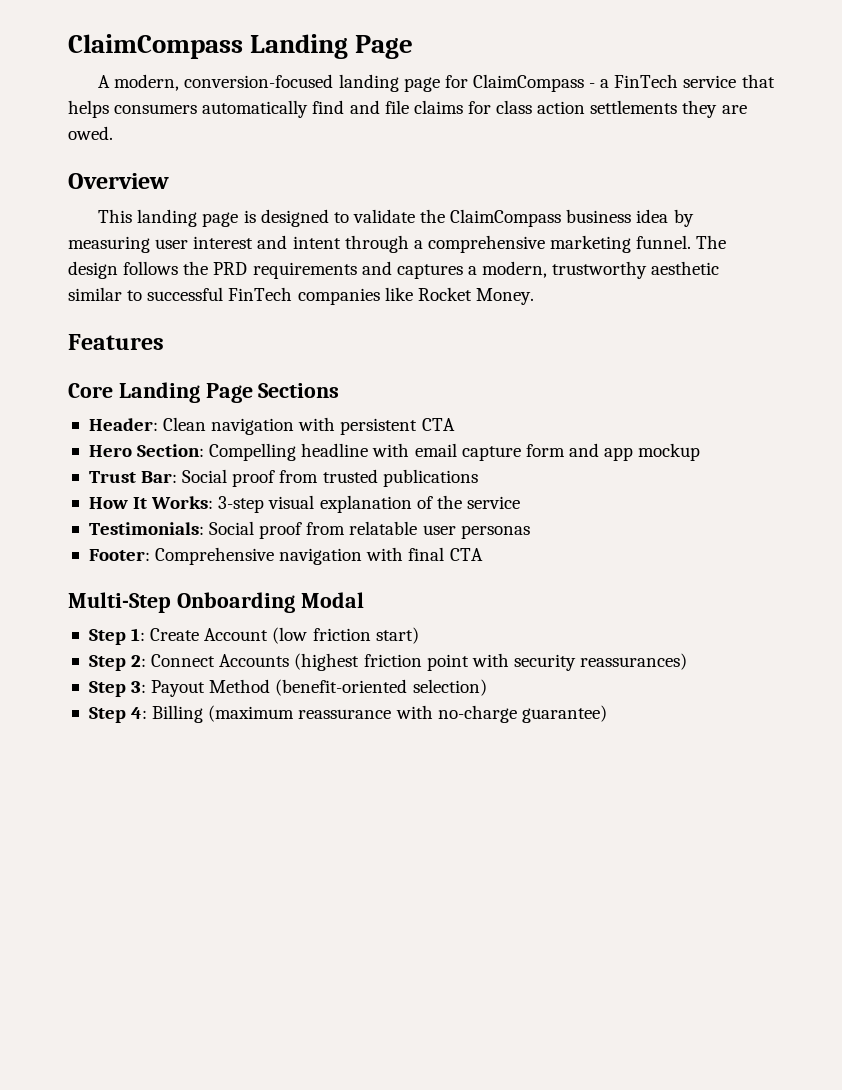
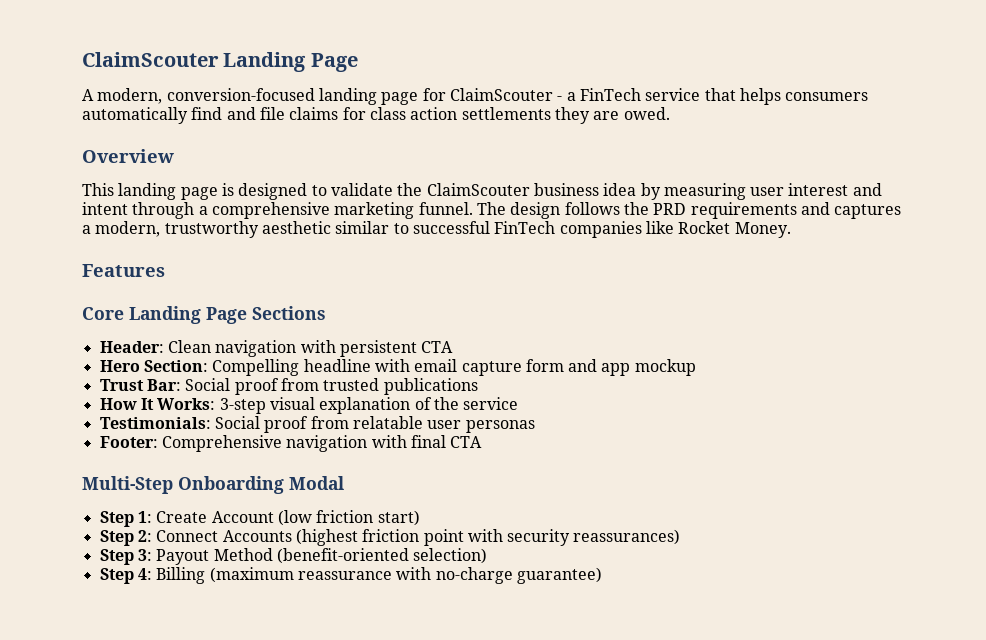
[68,34,243,59] ClaimCompass -> [82,52,219,67] ClaimScouter
[472,74,584,92] ClaimCompass -> [449,88,553,101] ClaimScouter
[450,209,562,227] ClaimCompass -> [426,183,530,196] ClaimScouter

